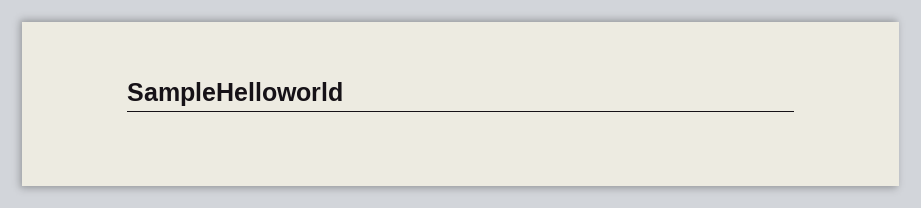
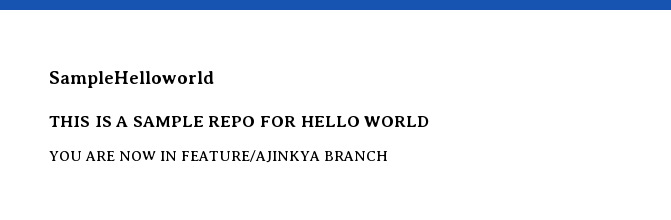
(343, 94) none -> [49,116,430,127] [49,150,388,163] // THIS IS A SAMPLE REPO FOR HELLO WORLD // YOU ARE NOW IN FEATURE/AJINKYA BRANCH

